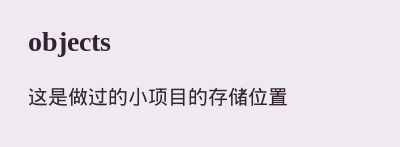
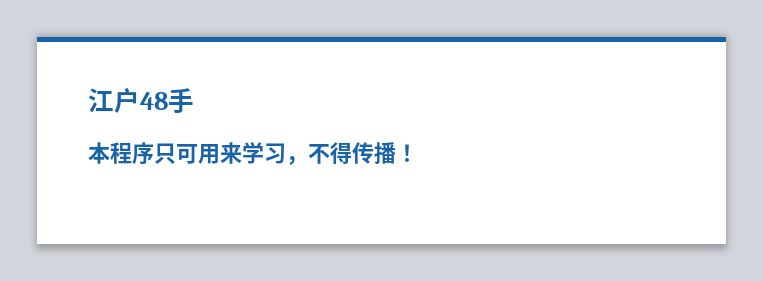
[28,32,111,57] [28,87,288,106] objects // 这是做过的小项目的存储位置 -> [88,88,194,113] [88,142,418,165] 江户48手 // 本程序只可用来学习，不得传播！

